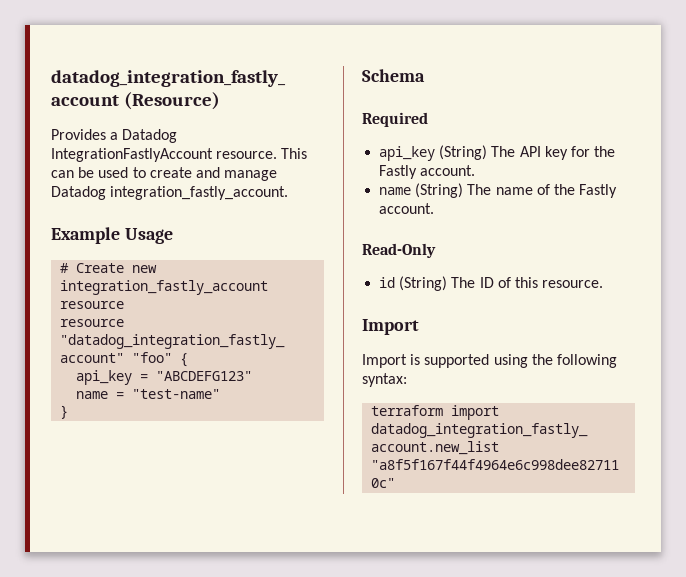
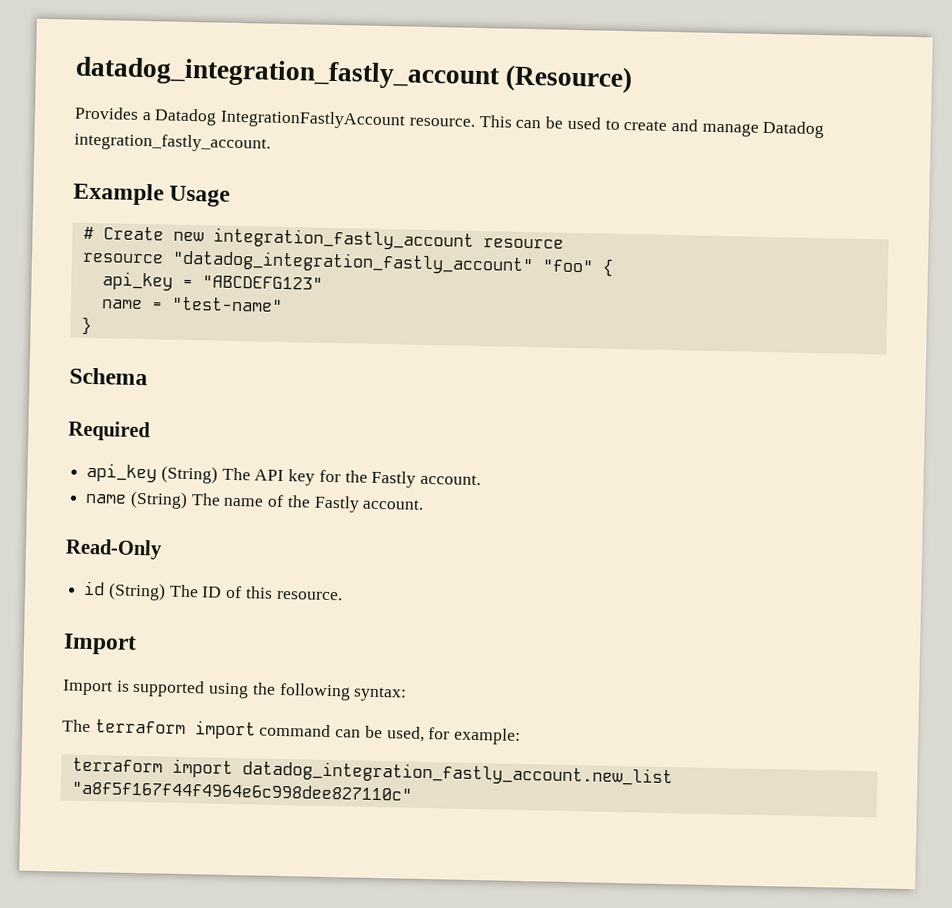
(407, 380) none -> [62,719,522,745] // The terraform import command can be used, for example:

